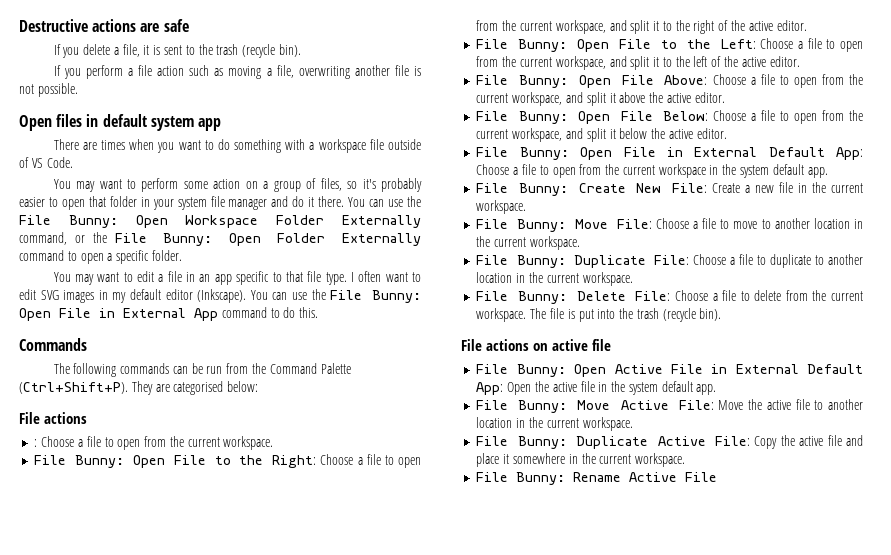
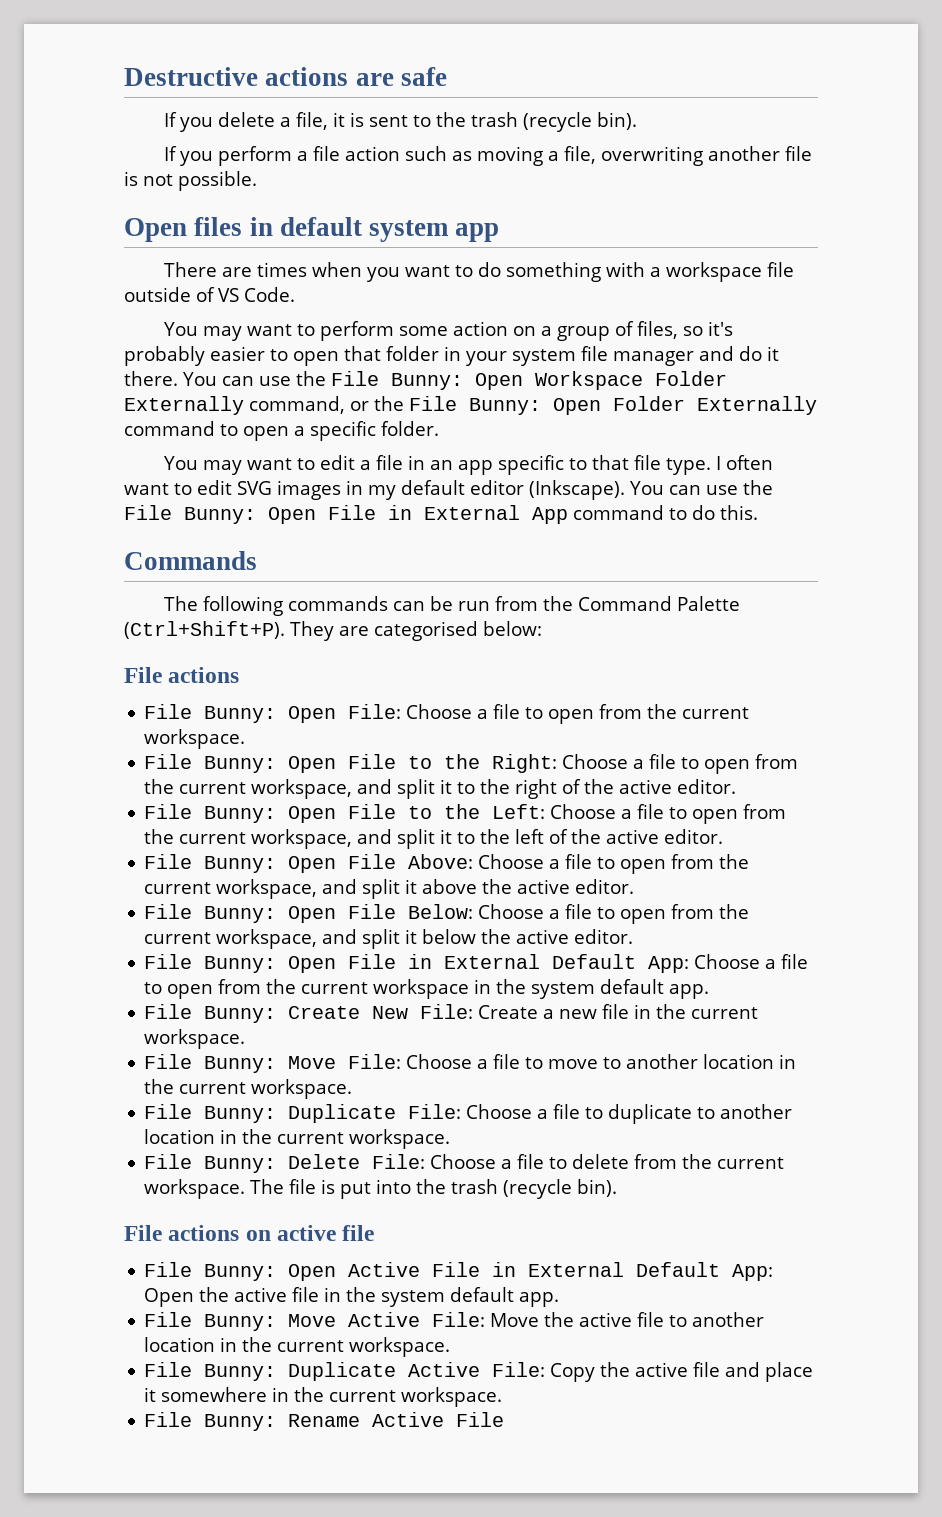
[34,439,38,447] : -> [144,704,402,723] File Bunny: Open File:

